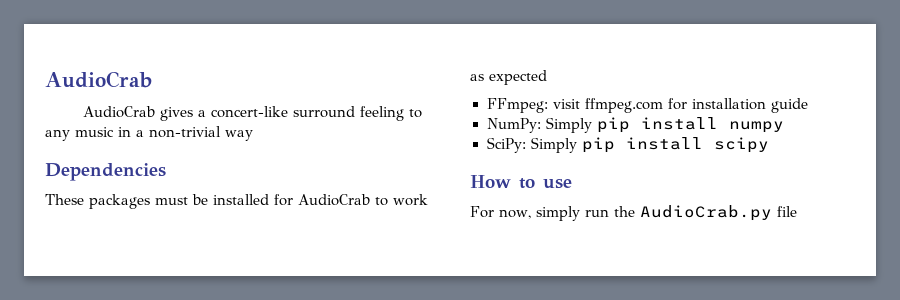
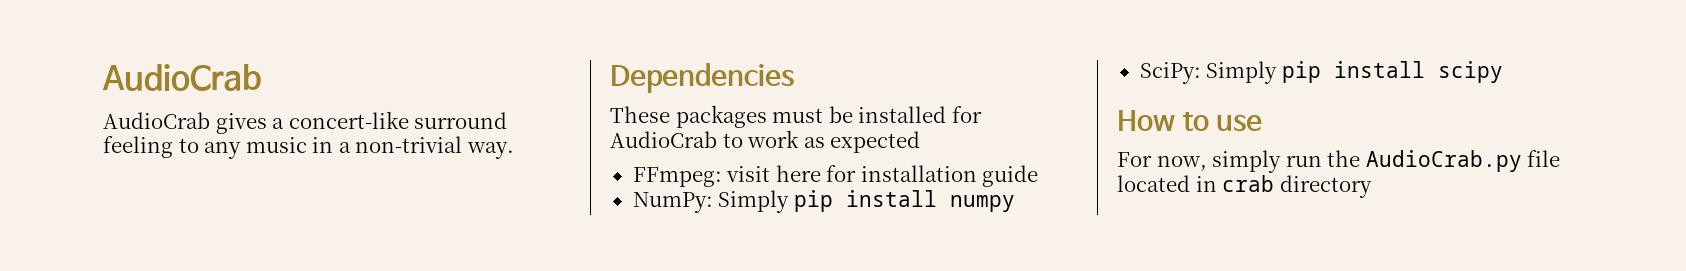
[225,130,253,141] way -> [466,142,514,159] way.
[584,98,663,113] ffmpeg.com -> [775,165,821,182] here
(797, 211) none -> [1117,175,1372,198] located in crab directory

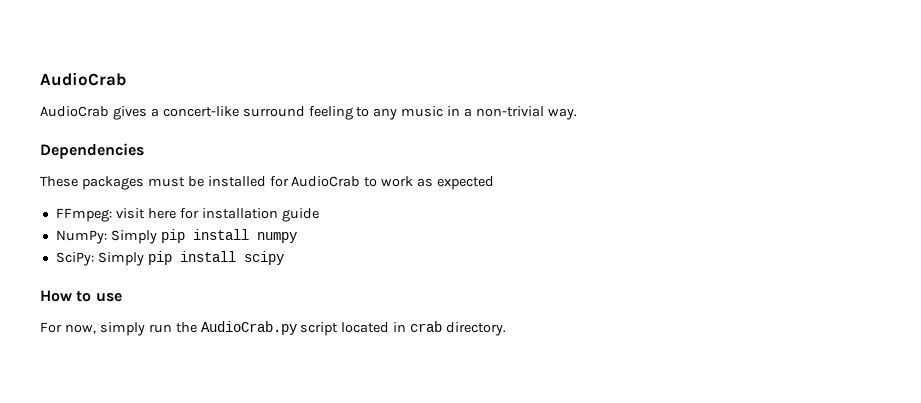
[1527,150,1561,167] file -> [300,322,339,336] script
[1279,175,1372,198] directory -> [446,322,507,336] directory.

